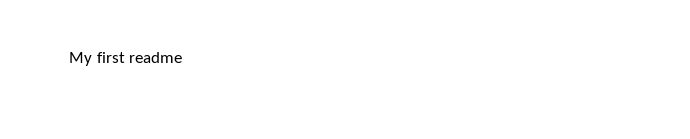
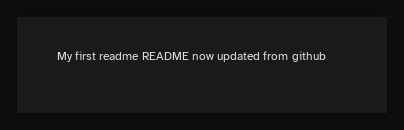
(183, 57) none -> [141,51,326,62] README now updated from github

